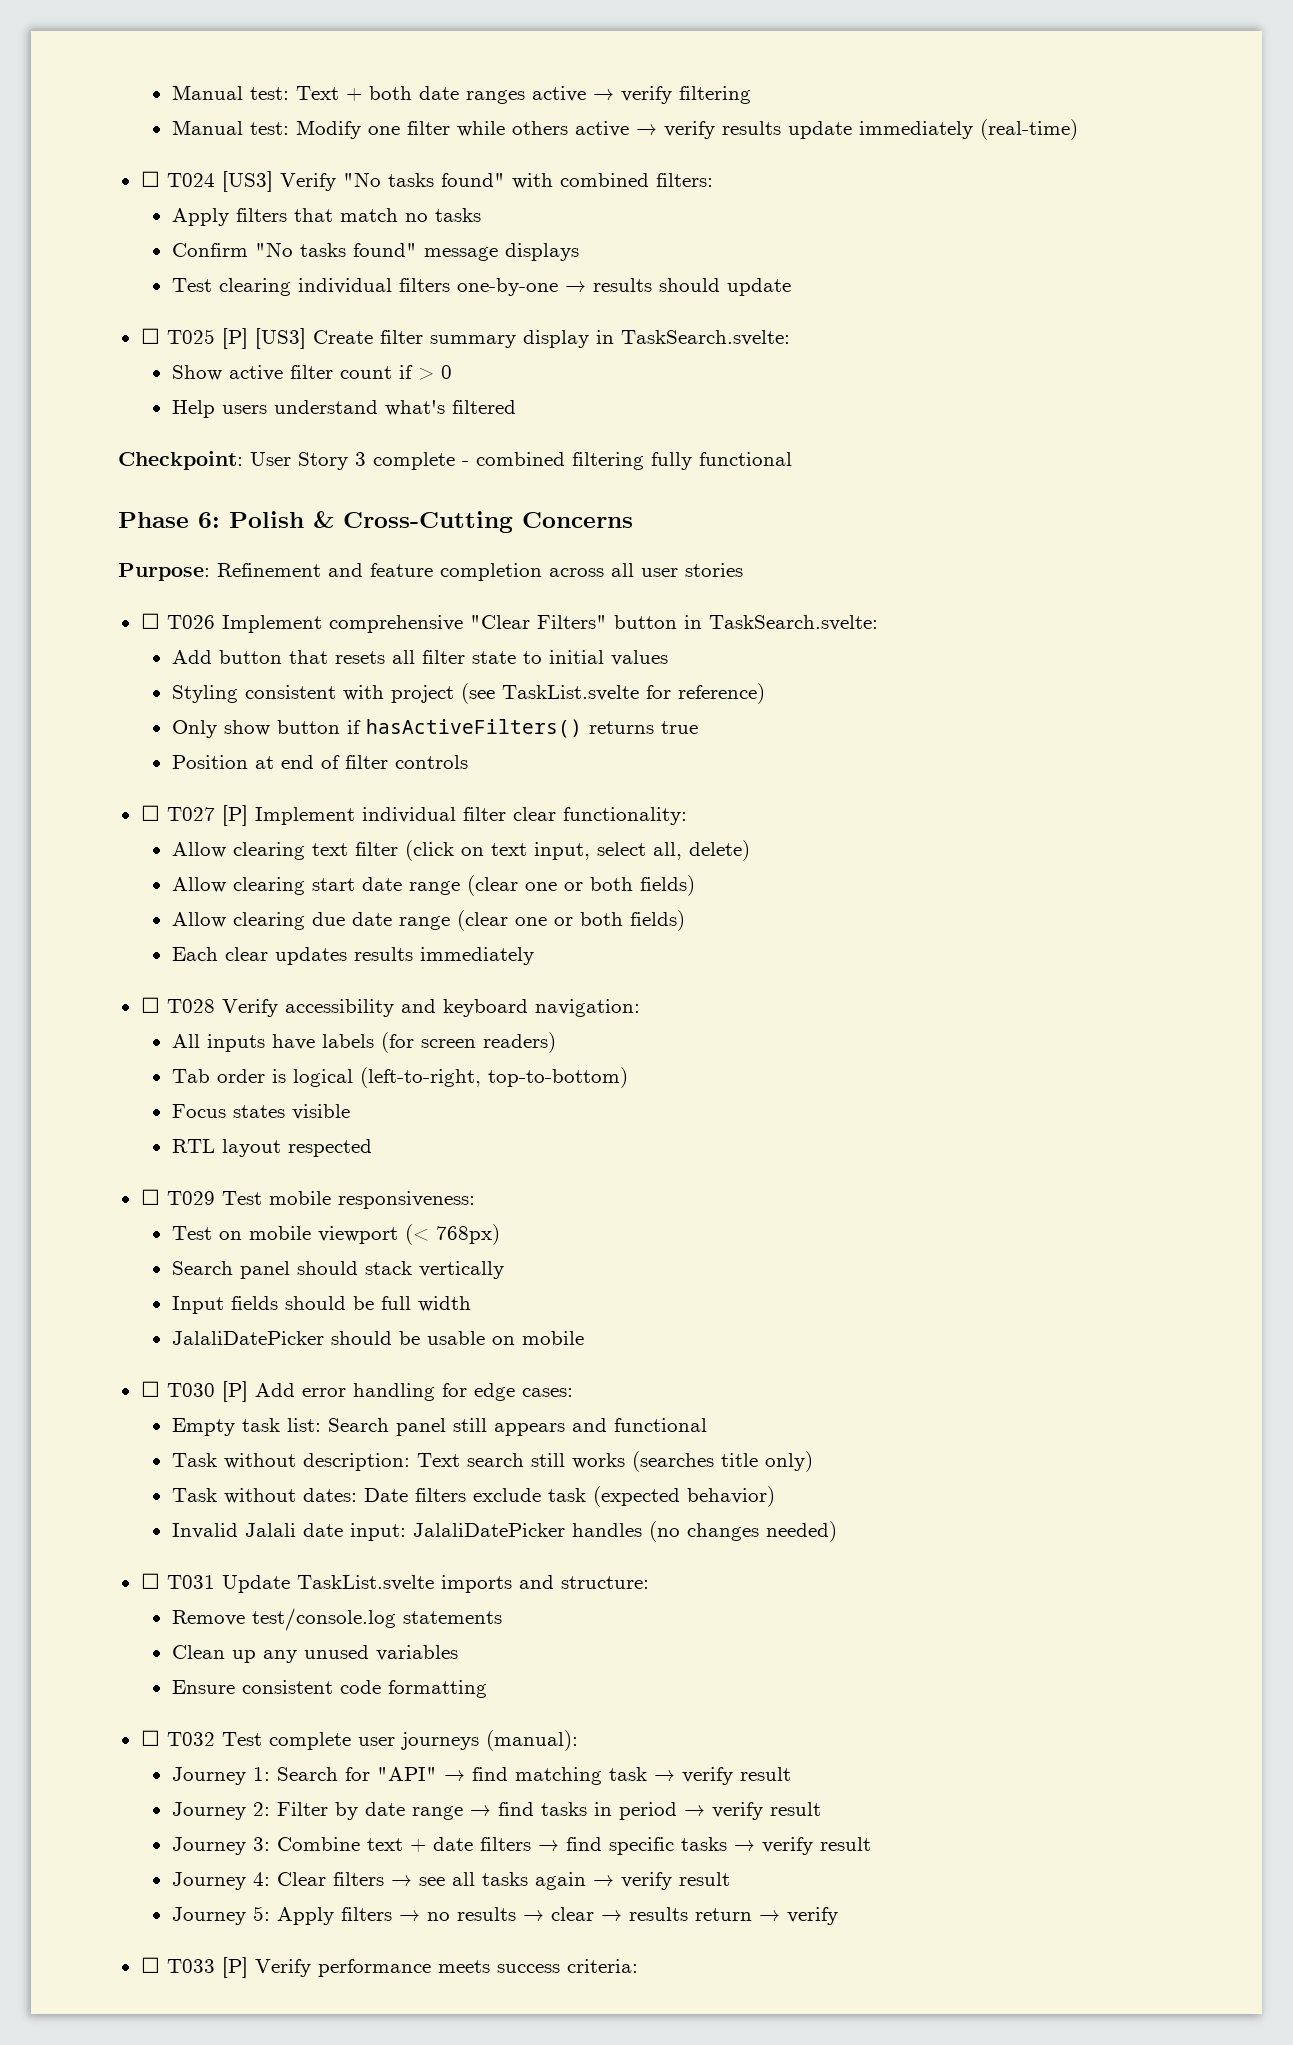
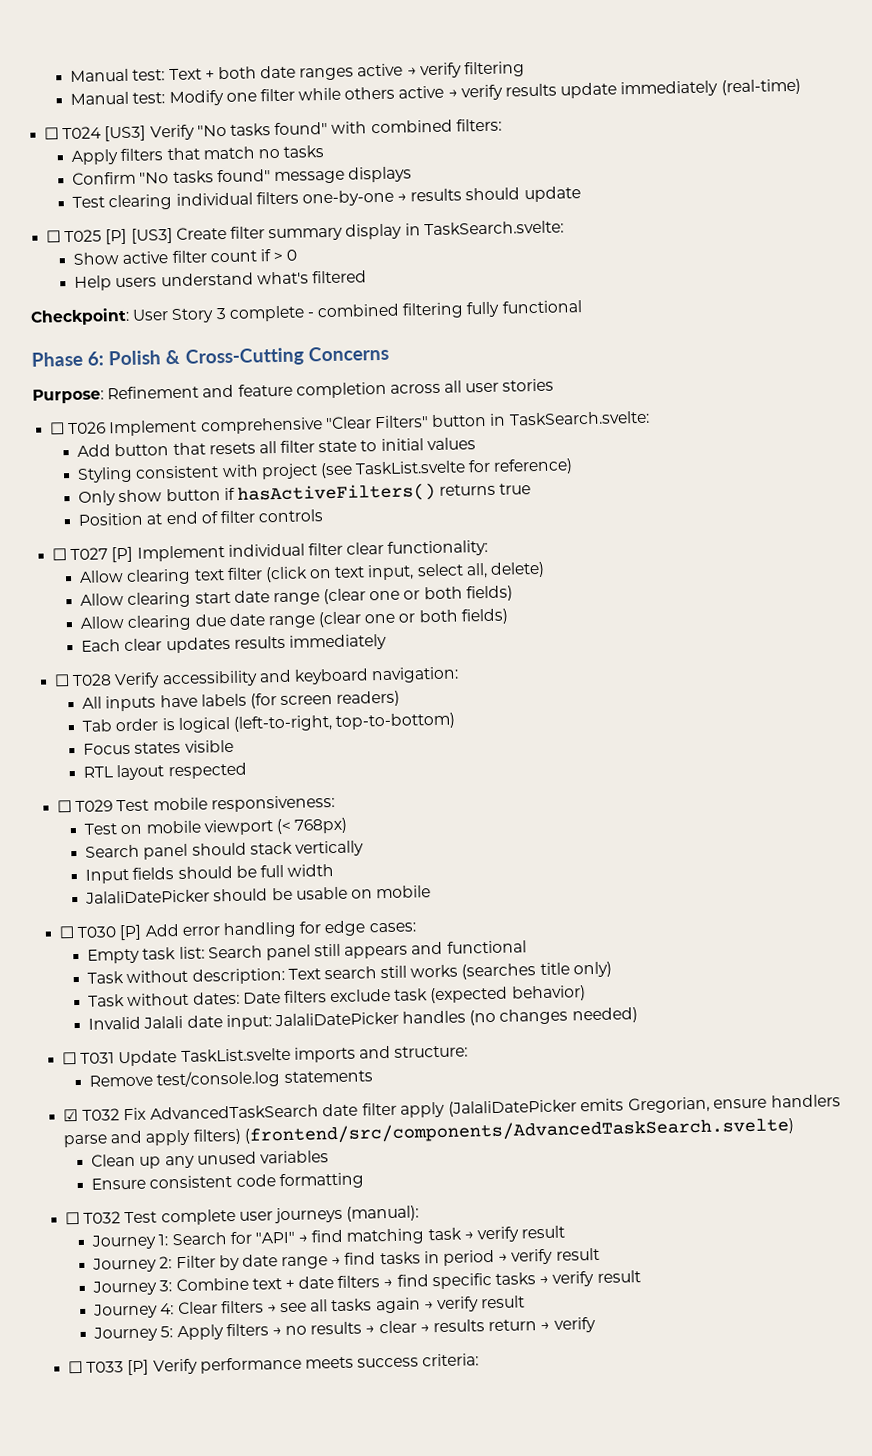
(502, 1617) none -> [63,1094,841,1122] [63,1117,794,1148] // ☑ T032 Fix AdvancedTaskSearch date filter apply (JalaliDatePicker emits Gregorian, ensure handlers parse and apply filters) (frontend/src/components/AdvancedTaskSearch.svelte)

